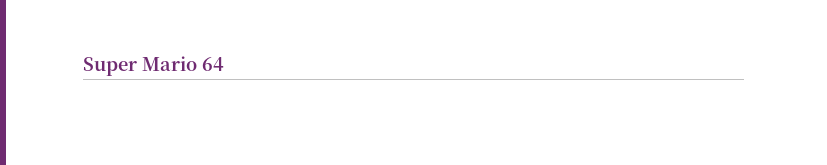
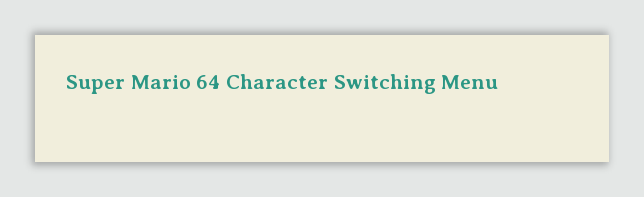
(224, 64) none -> [226,74,499,94] Character Switching Menu

